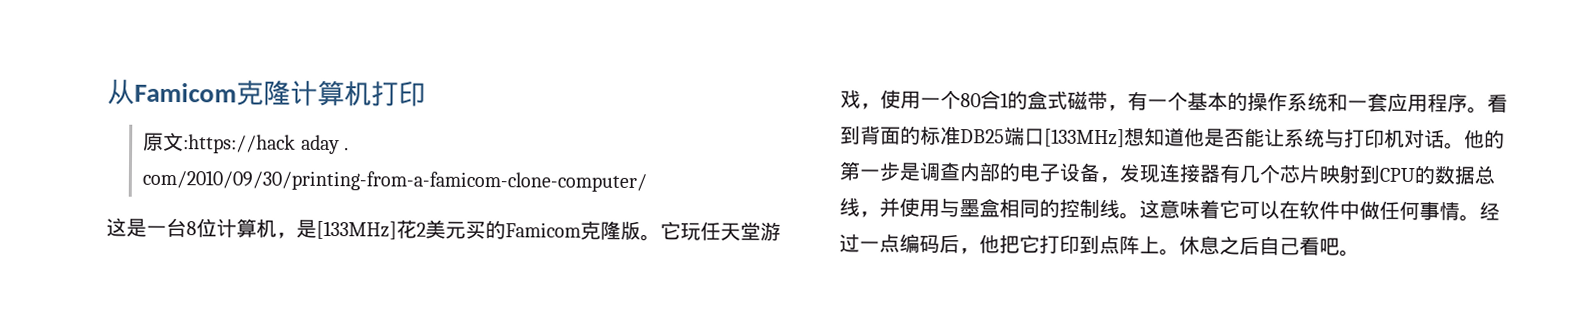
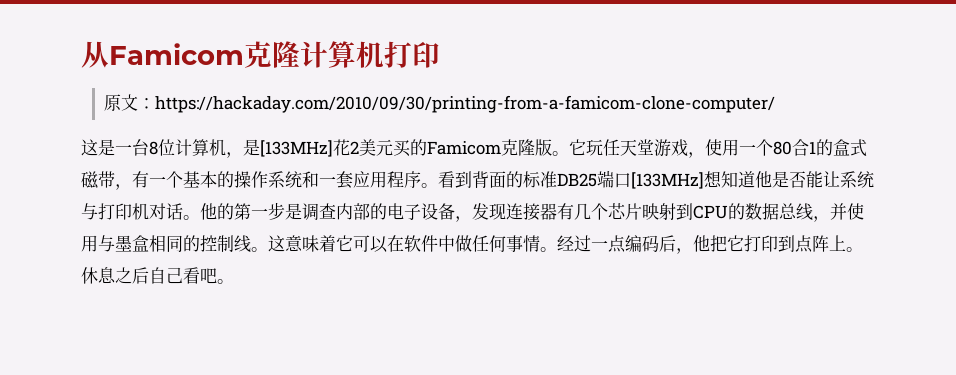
[183,134,350,155] [142,169,648,193] :https://hack aday . com/2010/09/30/printing-from-a-famicom-clone-computer/ -> [138,95,776,113] ：https://hackaday.com/2010/09/30/printing-from-a-famicom-clone-computer/

